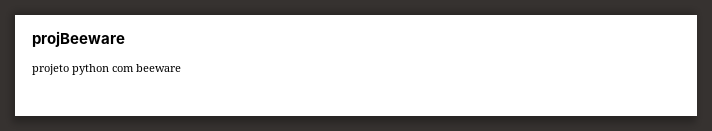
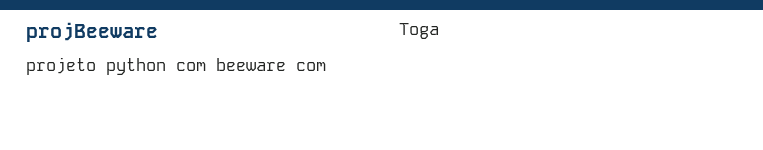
(181, 68) none -> [296,62,326,71] [399,23,439,39] com Toga

